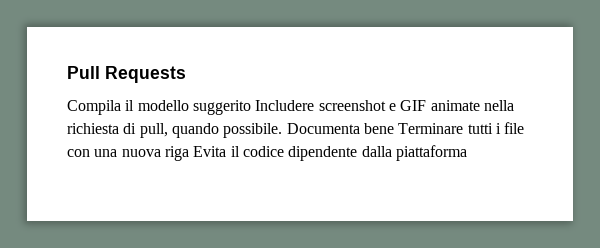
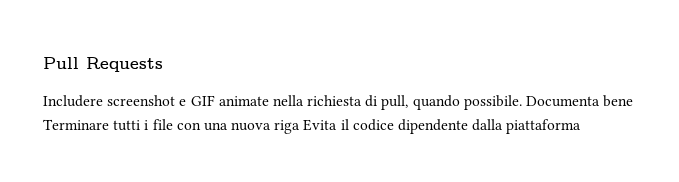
[67,100,251,115] Compila il modello suggerito -> (163, 64) none

